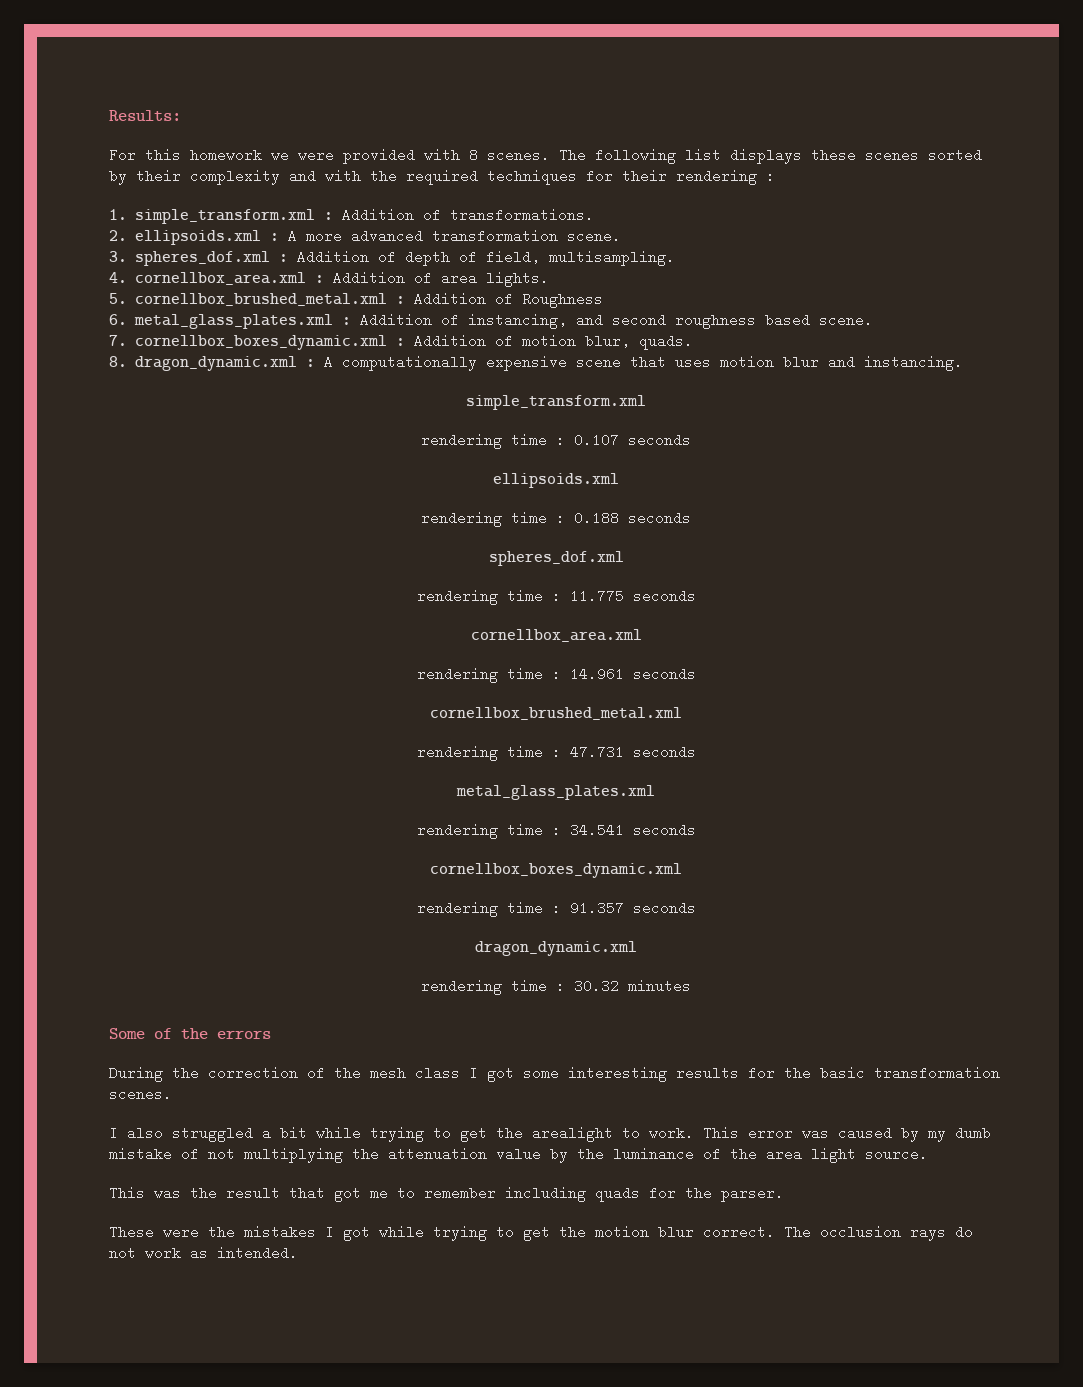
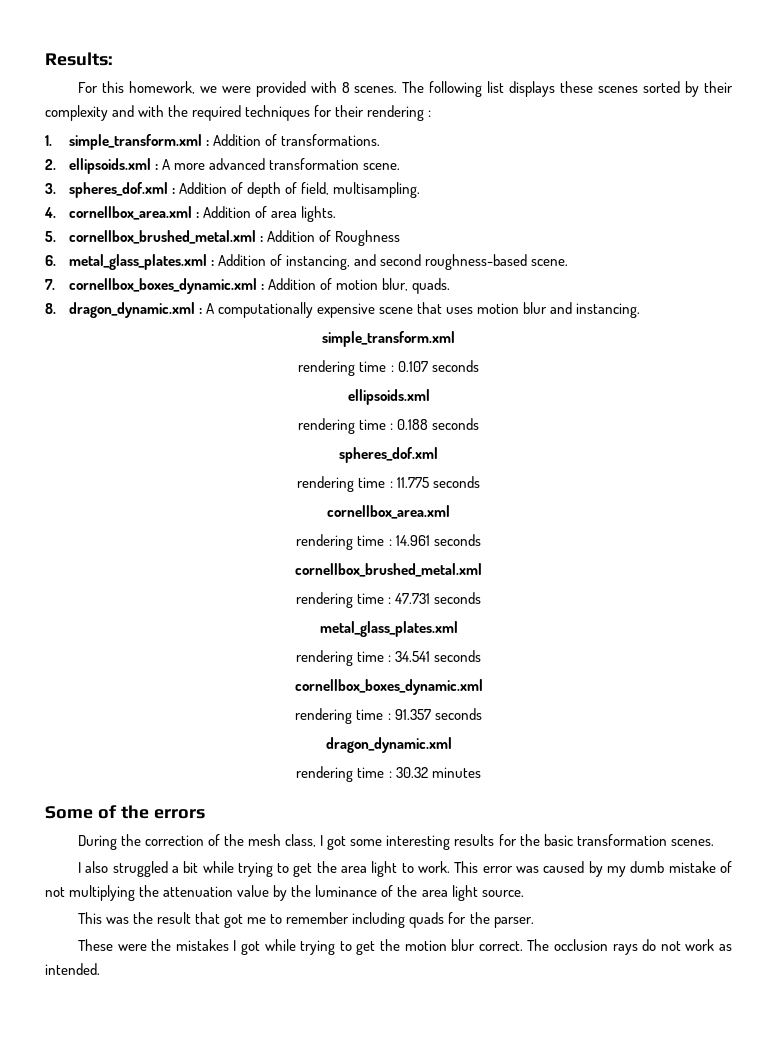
[190,148,262,162] homework -> [128,81,195,94] homework,
[675,313,811,329] roughness based -> [425,254,528,270] roughness-based
[415,1066,460,1080] class -> [285,834,317,847] class,
[532,1126,613,1142] arealight -> [341,861,398,877] area light

